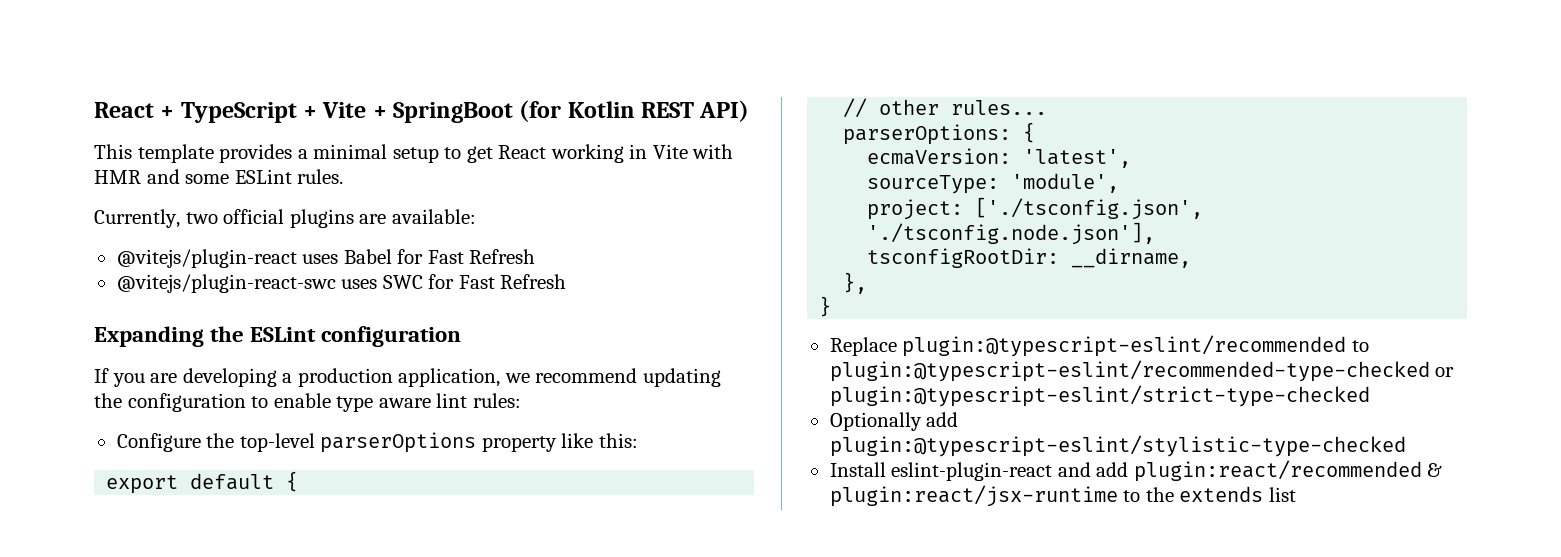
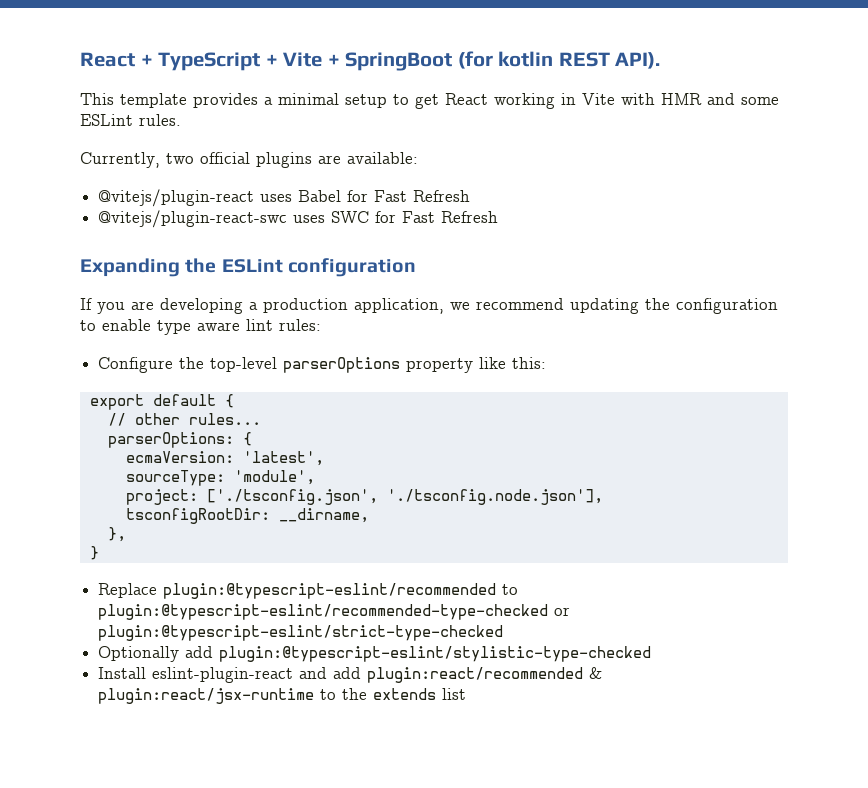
[567,100,750,122] Kotlin REST API) -> [498,51,661,69] kotlin REST API).

